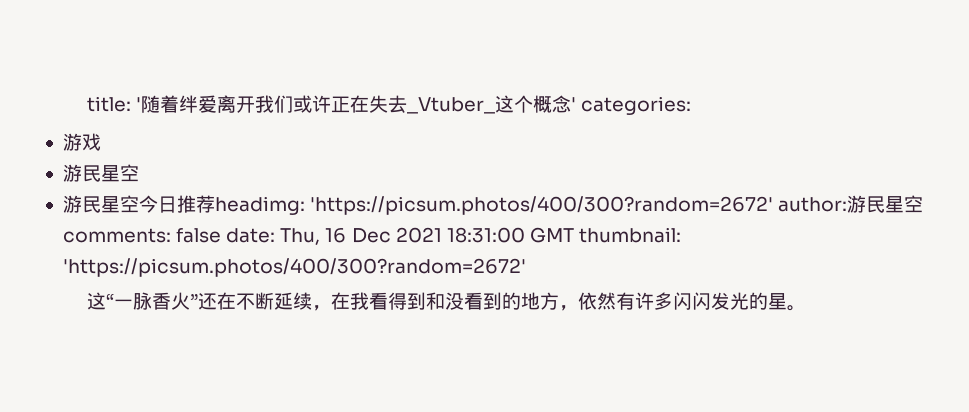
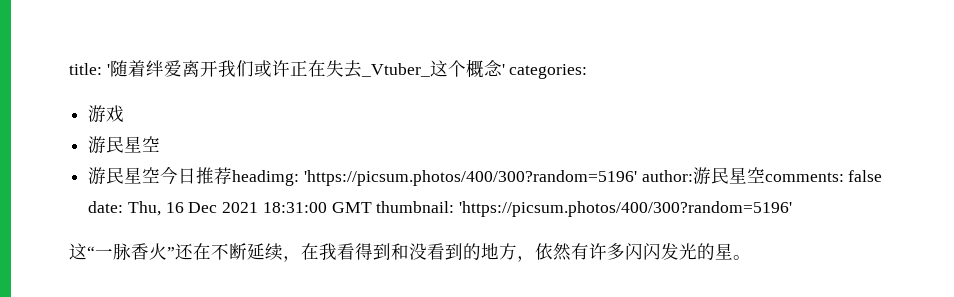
[310,196,774,215] 'https://picsum.photos/400/300?random=2672' -> [303,170,637,186] 'https://picsum.photos/400/300?random=5196'
[62,258,526,277] 'https://picsum.photos/400/300?random=2672' -> [459,201,793,217] 'https://picsum.photos/400/300?random=5196'

